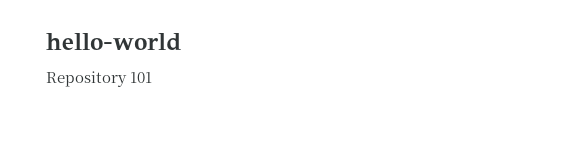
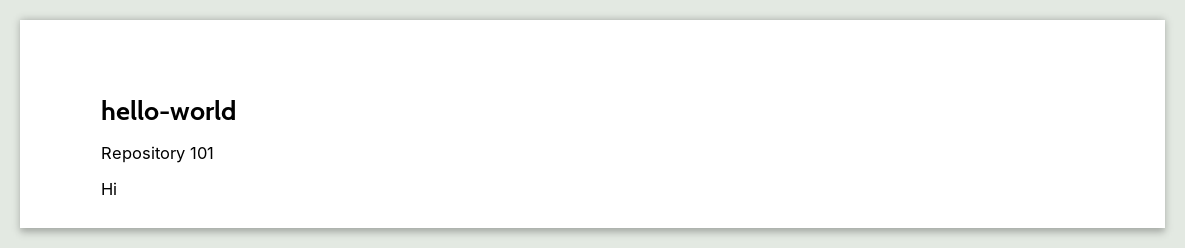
(153, 77) none -> [101,182,117,195] // Hi

